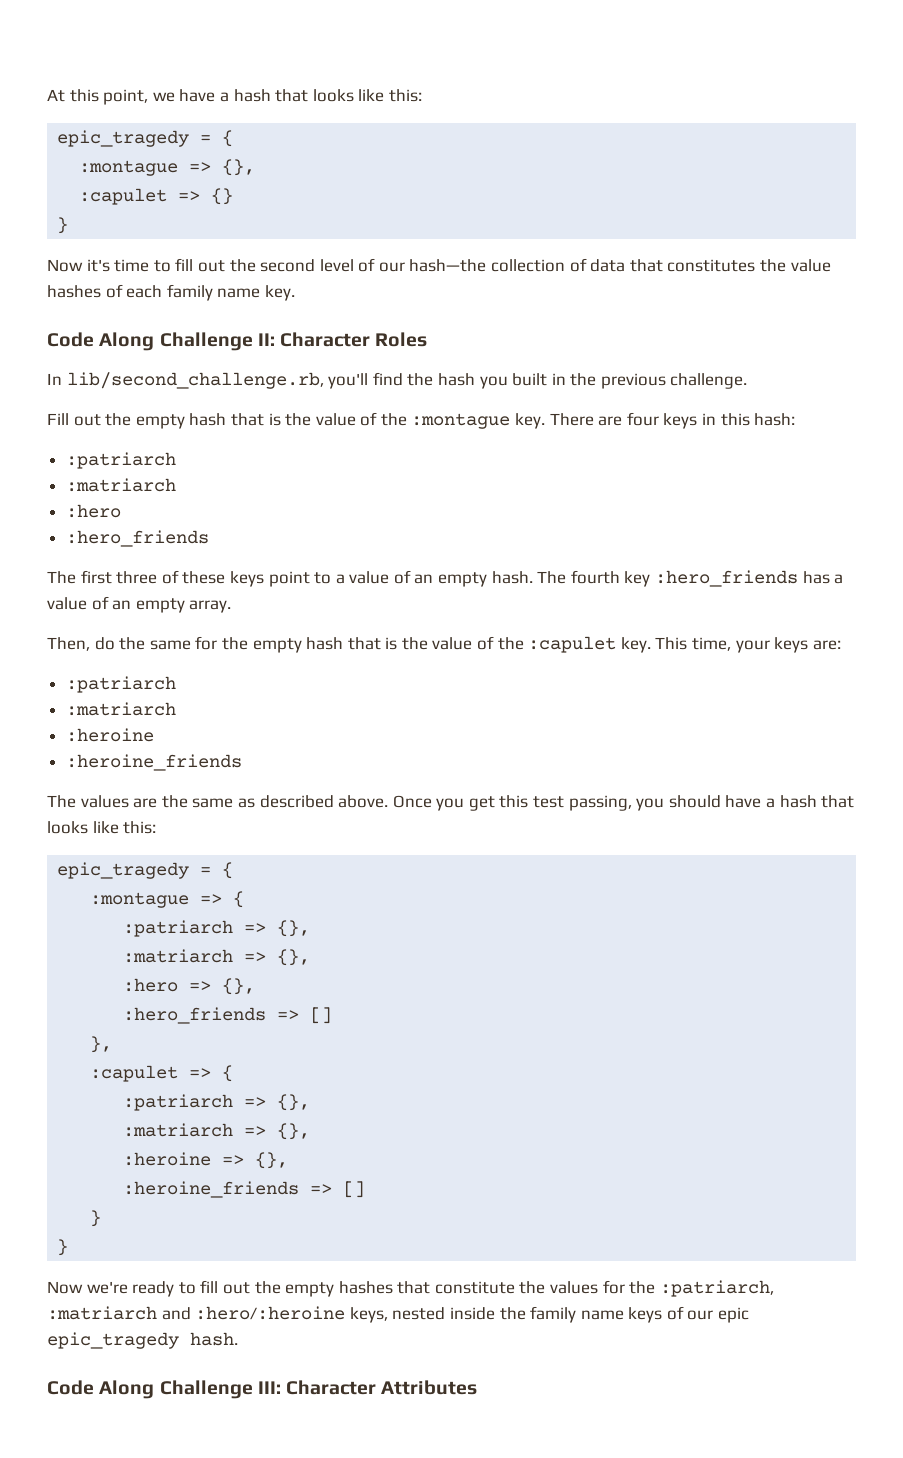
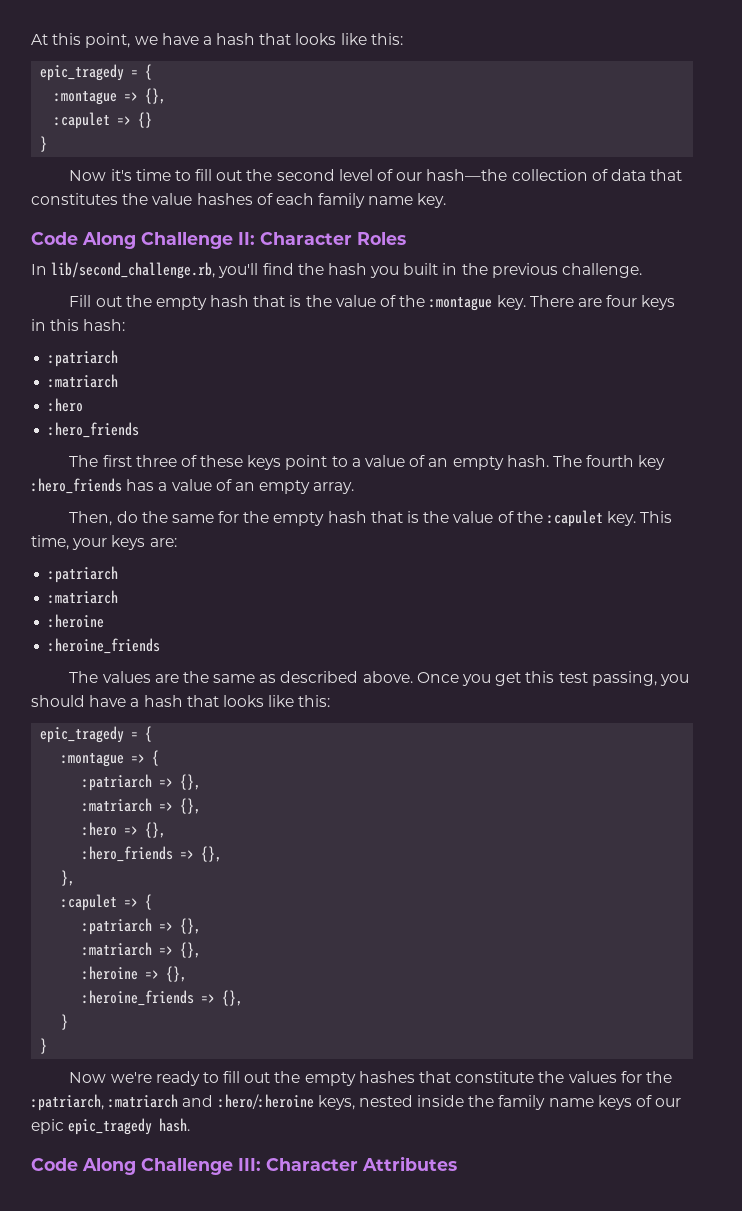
[310,1007,333,1024] [] -> [201,846,223,862] {},
[343,1181,366,1198] [] -> [222,990,244,1006] {},

